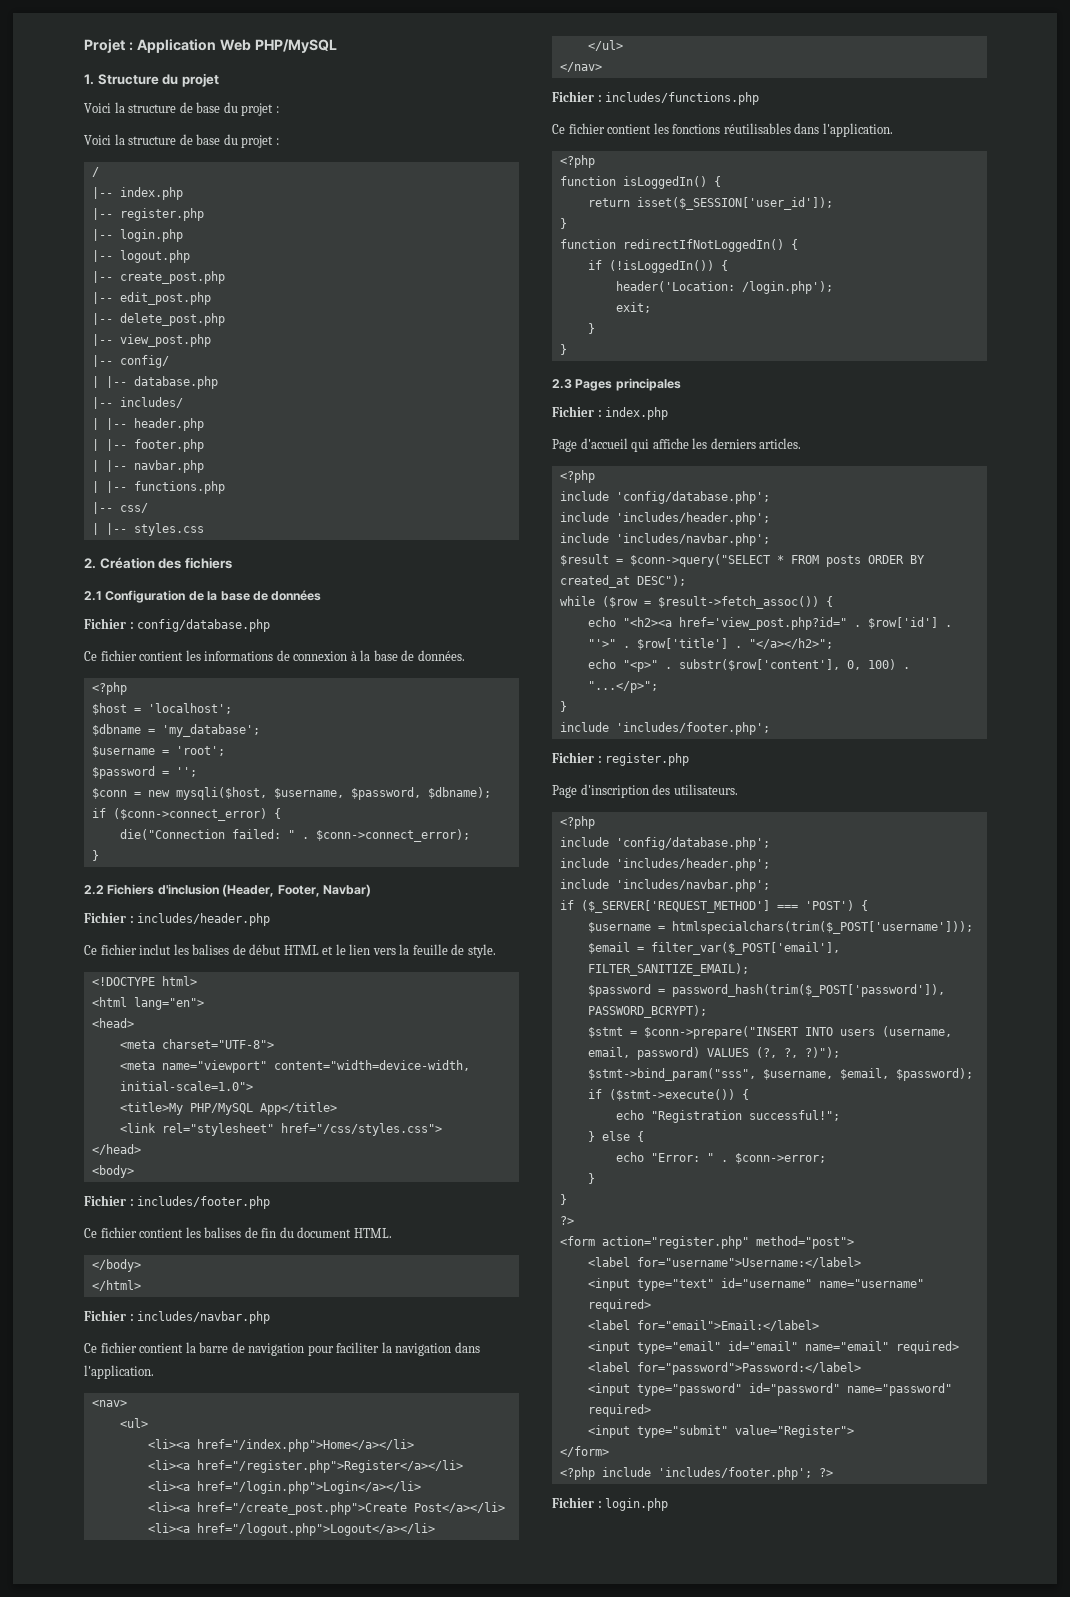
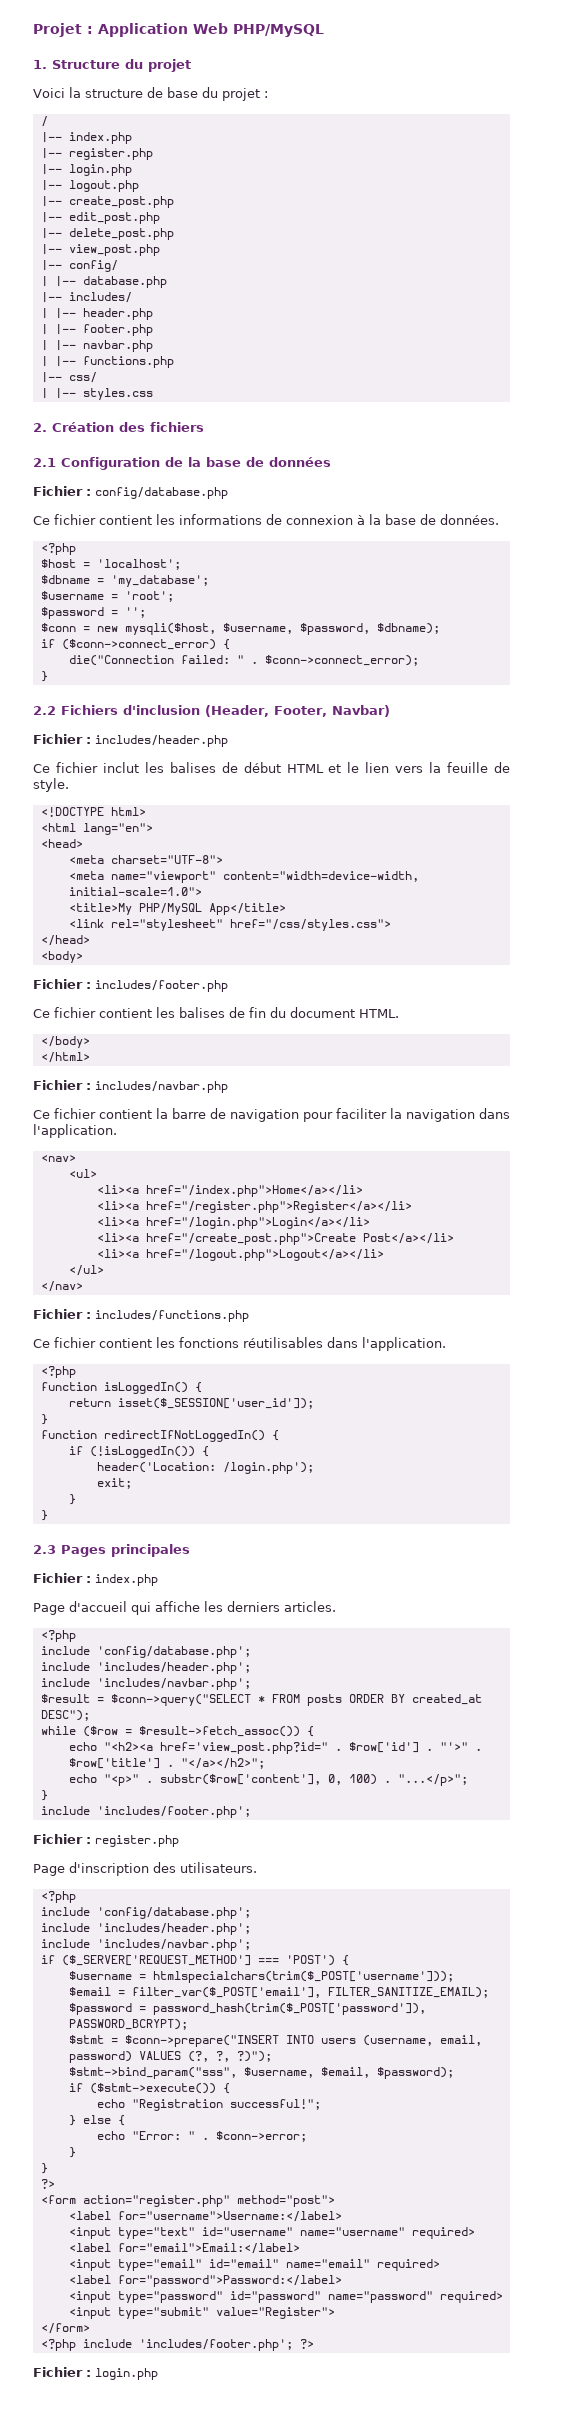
[84,134,279,148] // Voici la structure de base du projet : -> (268, 94) none

